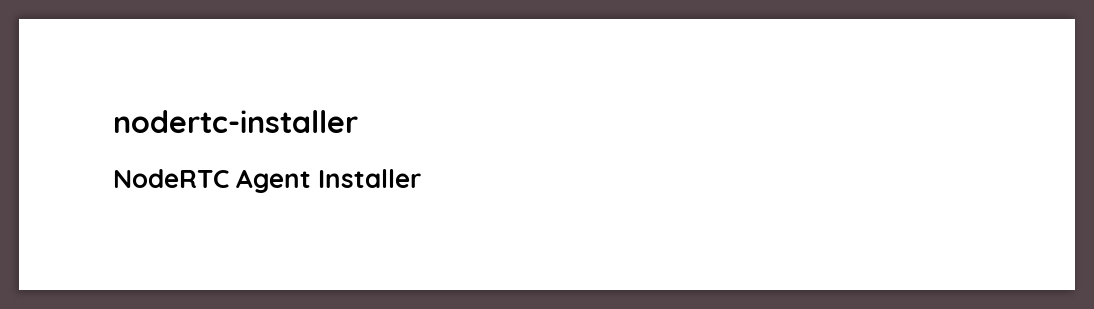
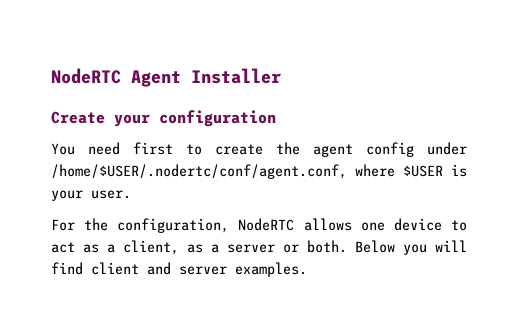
[113,110,358,133] nodertc-installer // -> (51, 76) none
(422, 178) none -> [51,110,276,127] [51,142,467,157] [51,164,467,179] [51,190,131,201] [51,218,468,233] [51,240,467,255] [51,262,307,277] // Create your configuration // You need first to create the agent config under /home/$USER/.nodertc/conf/agent.conf, where $USER is your user. // For the configuration, NodeRTC allows one device to act as a client, as a server or both. Below you will find client and server examples.

